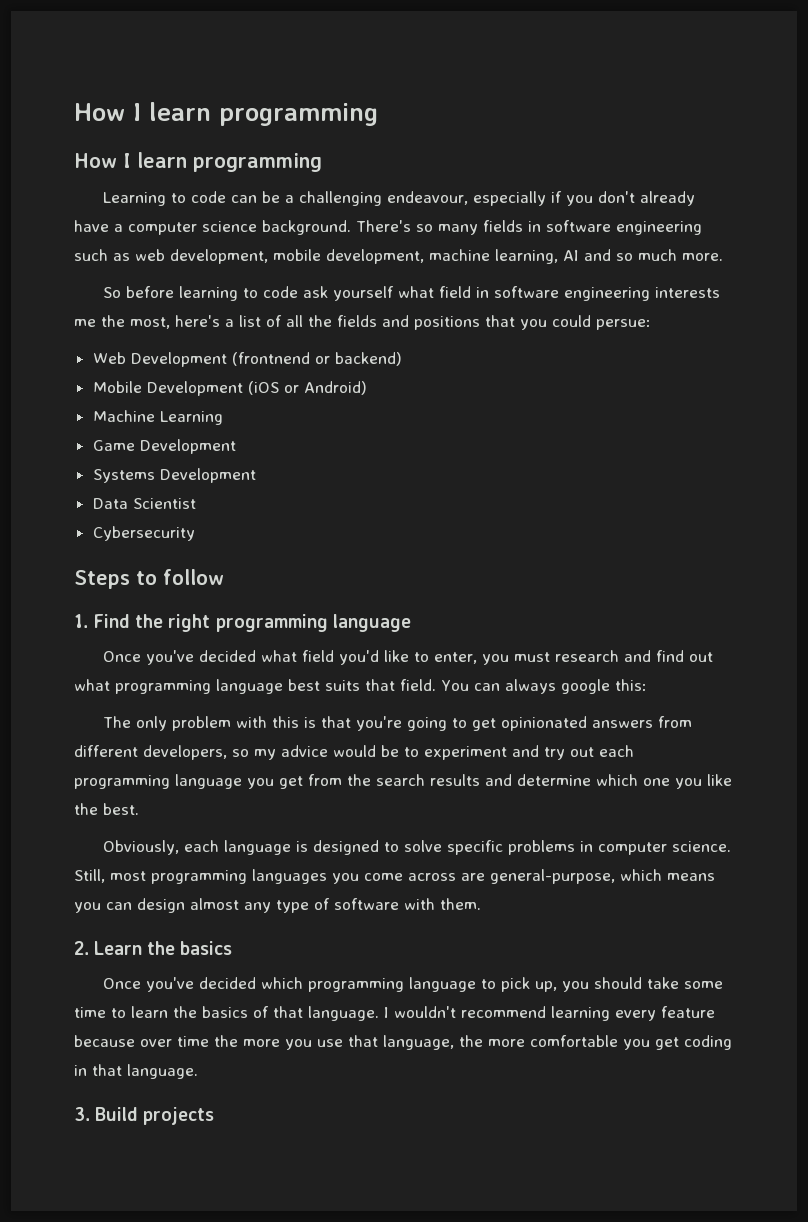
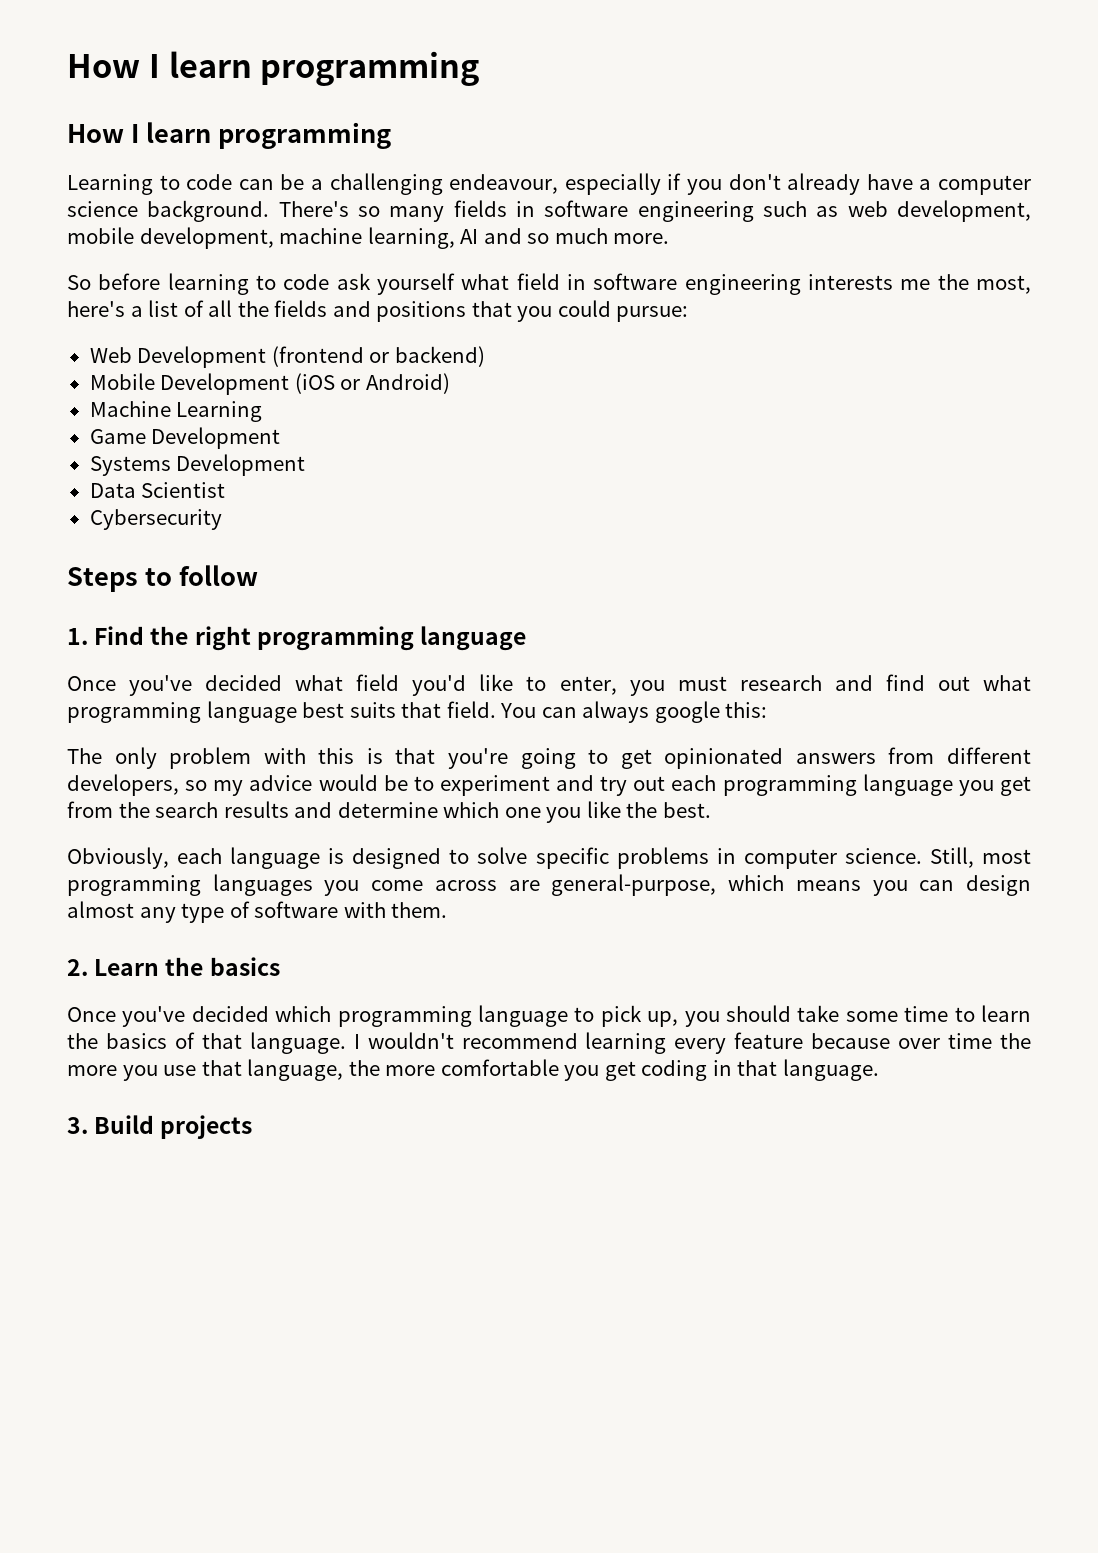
[596,319,651,330] persue: -> [616,306,689,322] pursue:
[231,352,310,366] (frontnend -> [271,346,364,367] (frontend

